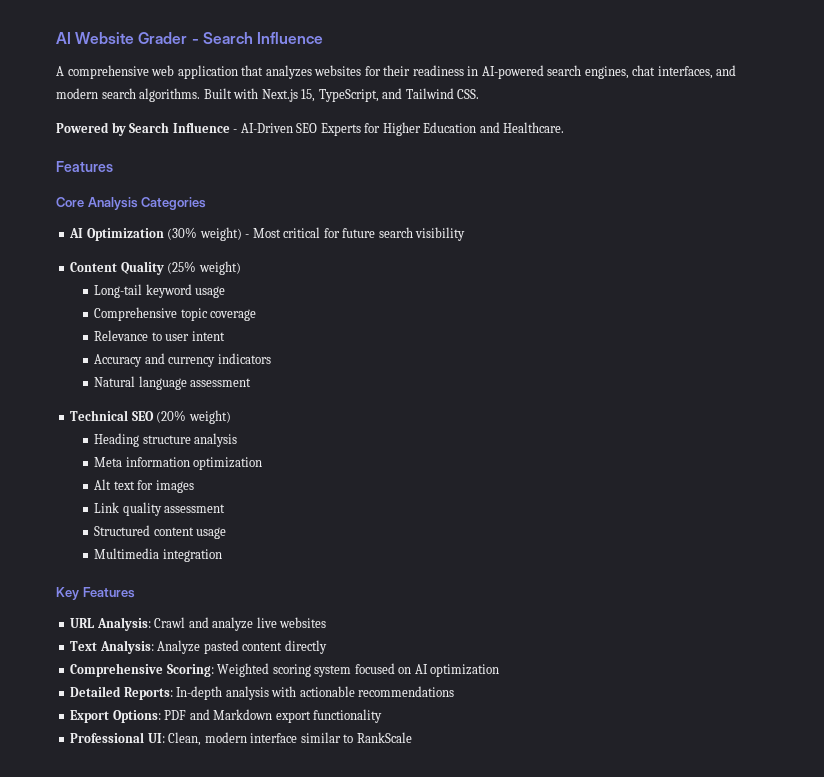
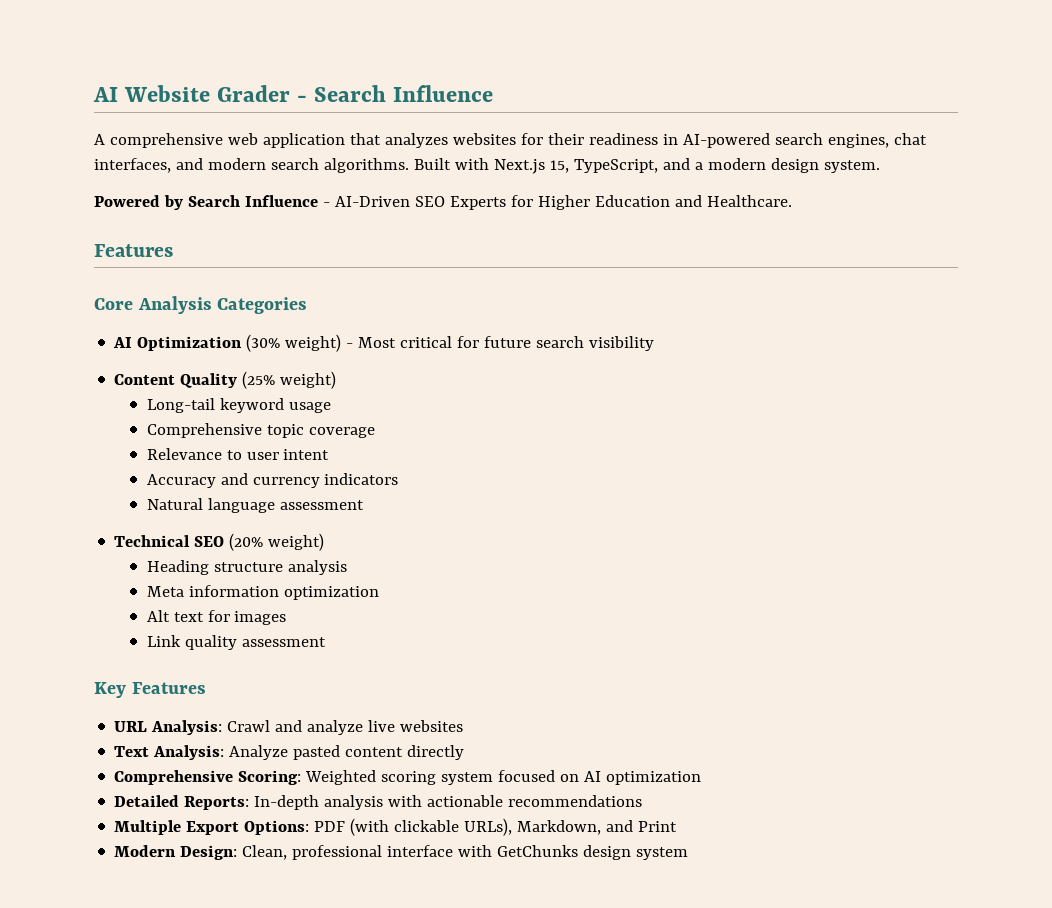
[405,88,480,99] Tailwind CSS. -> [694,158,880,173] a modern design system.
[94,525,227,539] [94,548,222,562] // Structured content usage // Multimedia integration -> (326, 642) none
(455, 691) none -> [114,820,182,835] Multiple
[189,709,383,723] [70,732,412,746] and Markdown export functionality // Professional UI: Clean, modern interface similar to RankScale -> [350,818,678,836] [114,845,689,860] (with clickable URLs), Markdown, and Print // Modern Design: Clean, professional interface with GetChunks design system

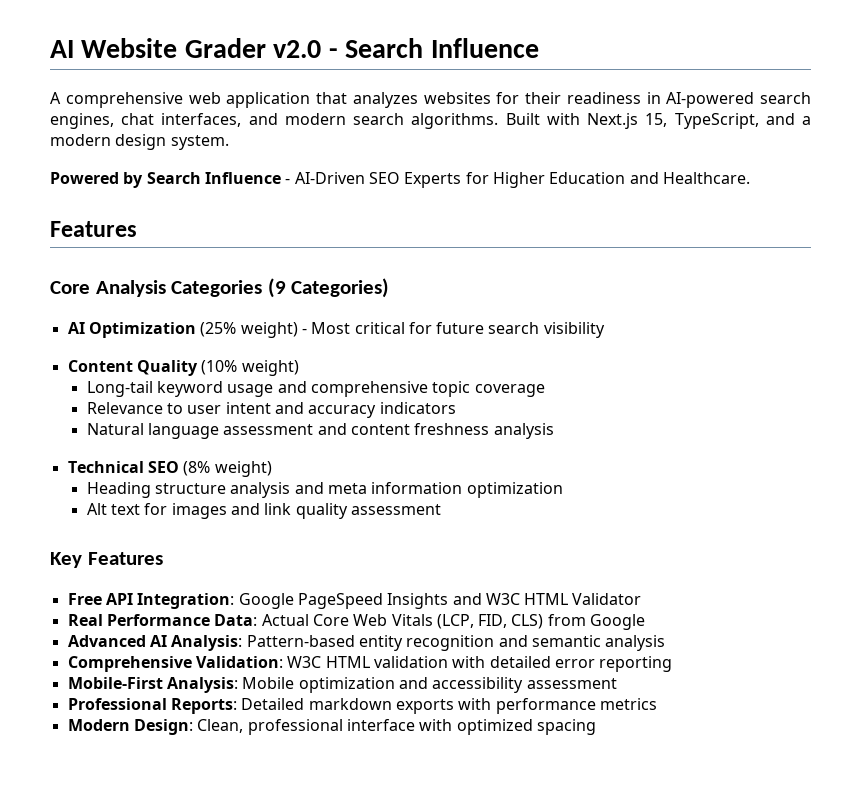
(291, 93) none -> [273,40,322,58] v2.0
(308, 305) none -> [267,278,390,298] (9 Categories)
[246,334,281,352] (30% -> [200,322,237,337] (25%
[242,371,276,389] (25% -> [201,360,238,375] (10%
[146,423,262,438] // Comprehensive -> [277,381,428,397] and comprehensive
[146,473,320,488] // Accuracy and currency -> [274,402,377,418] and accuracy
(364, 505) none -> [317,423,554,439] and content freshness analysis
[229,533,264,551] (20% -> [183,461,211,476] (8%
[146,586,184,597] // Meta -> [294,482,367,494] and meta
[146,635,181,647] // Link -> [230,503,292,515] and link
[114,720,464,735] [114,745,465,760] [114,770,702,785] [114,795,643,810] [114,818,678,836] URL Analysis: Crawl and analyze live websites // Text Analysis: Analyze pasted content directly // Comprehensive Scoring: Weighted scoring system focused on AI optimization // Detailed Reports: In-depth analysis with actionable recommendations // Multiple Export Options: PDF (with clickable URLs), Markdown, and Print -> [67,593,642,609] [67,614,646,630] [67,635,666,651] [67,656,673,672] [67,677,617,693] [67,698,657,714] Free API Integration: Google PageSpeed Insights and W3C HTML Validator // Real Performance Data: Actual Core Web Vitals (LCP, FID, CLS) from Google // Advanced AI Analysis: Pattern-based entity recognition and semantic analysis // Comprehensive Validation: W3C HTML validation with detailed error reporting // Mobile-First Analysis: Mobile optimization and accessibility assessment // Professional Reports: Detailed markdown exports with performance metrics
[497,845,689,860] GetChunks design system -> [456,719,596,735] optimized spacing

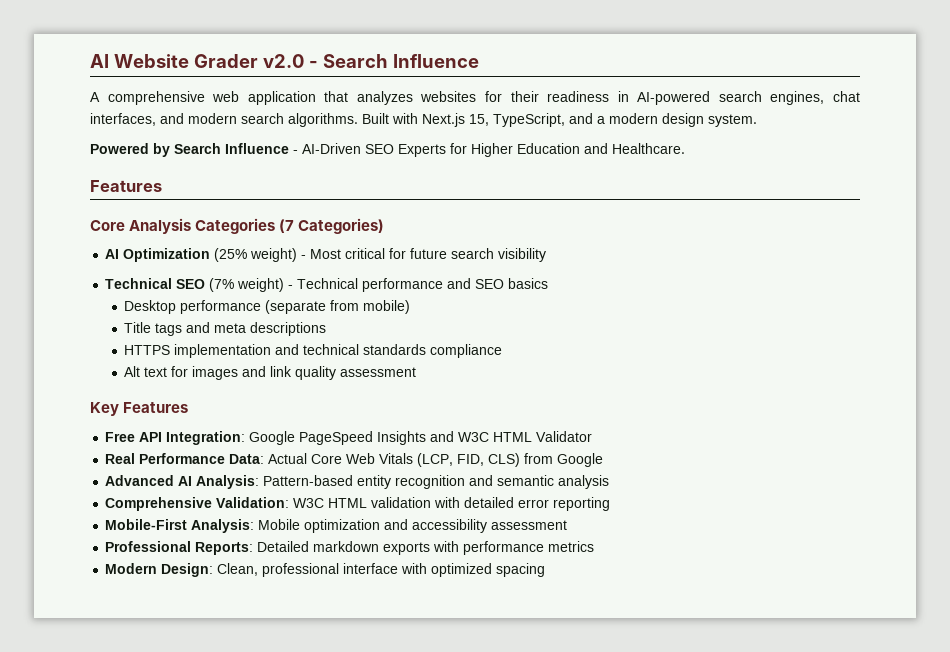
[267,278,286,298] (9 -> [279,219,295,233] (7
[67,360,299,376] [86,381,545,397] [86,402,456,418] [86,423,554,439] // Content Quality (10% weight) // Long-tail keyword usage and comprehensive topic coverage // Relevance to user intent and accuracy indicators // Natural language assessment and content freshness analysis -> (547, 255) none
[183,461,272,477] [86,482,563,498] (8% weight) // Heading structure analysis and meta information optimization -> [209,278,549,292] [124,300,411,314] [124,322,327,336] [124,344,503,358] (7% weight) - Technical performance and SEO basics // Desktop performance (separate from mobile) // Title tags and meta descriptions // HTTPS implementation and technical standards compliance

